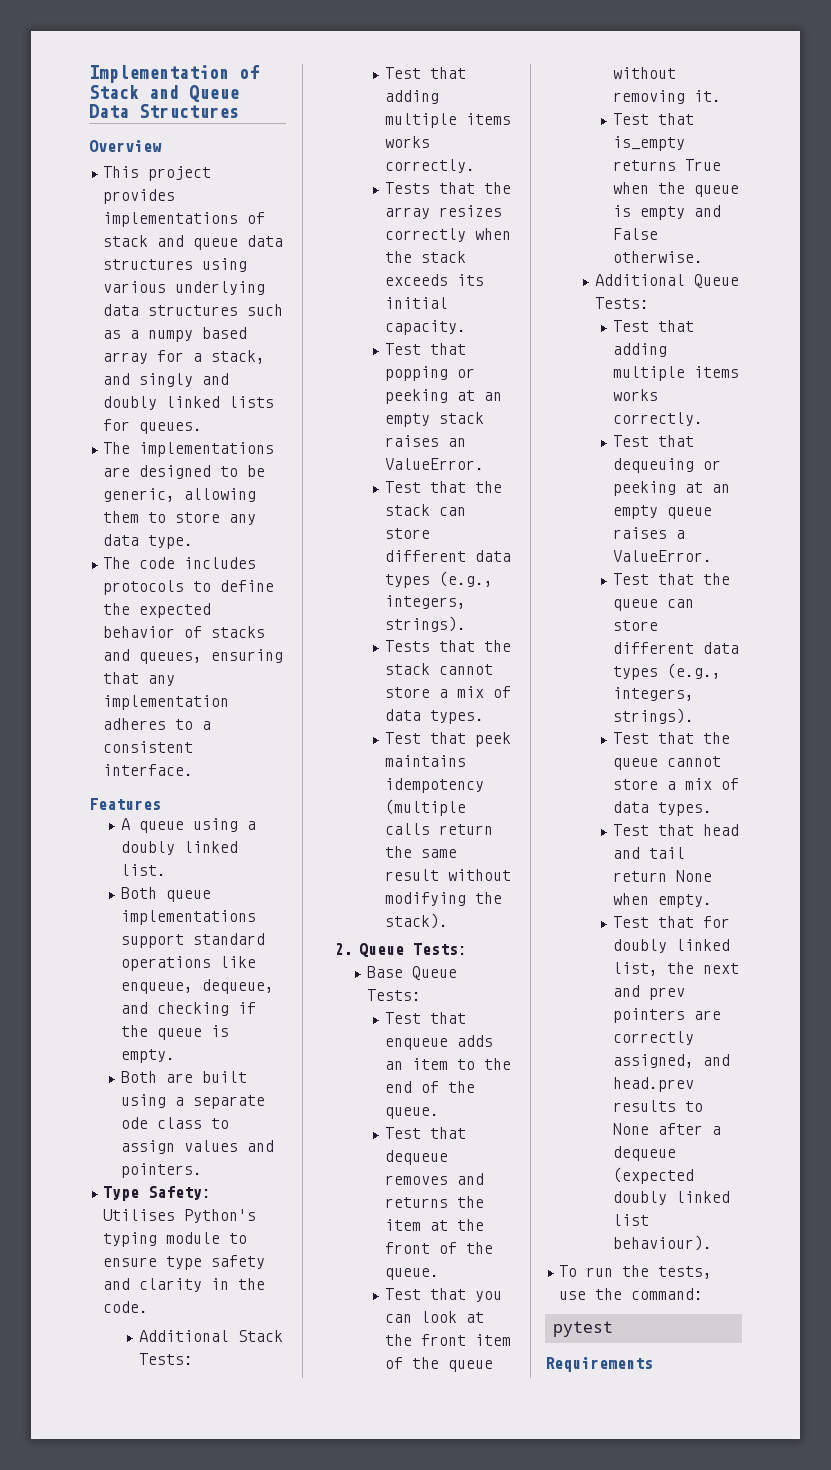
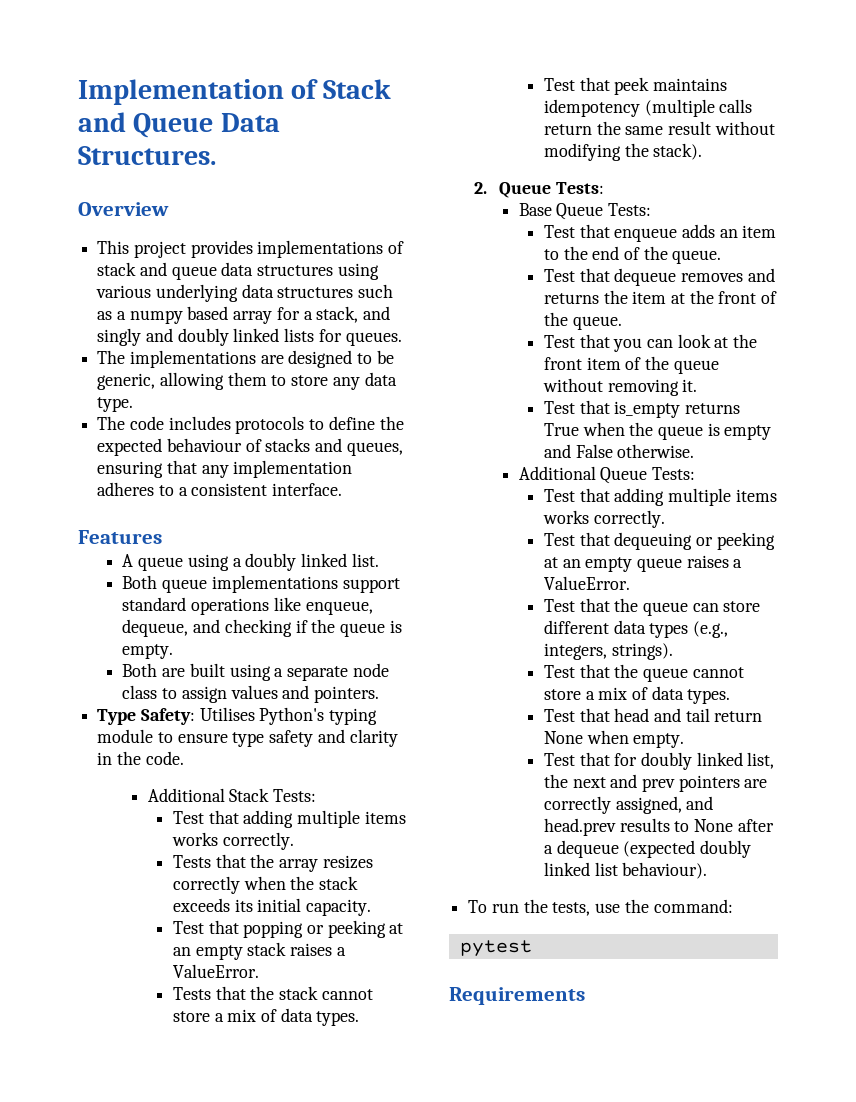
[139,104,239,118] Structures -> [78,146,216,165] Structures.
[103,626,176,638] behavior -> [166,438,242,452] behaviour
[121,1117,149,1129] ode -> [352,663,389,677] node
[447,438,466,447] [384,458,484,470] [384,481,502,493] [384,504,466,516] [384,528,430,539] [384,550,511,562] [384,571,493,588] [384,595,466,609] [384,616,466,632] an ValueError. // Test that the stack can store different data types (e.g., integers, strings). -> [336,947,346,956] [172,964,259,978] a ValueError.

